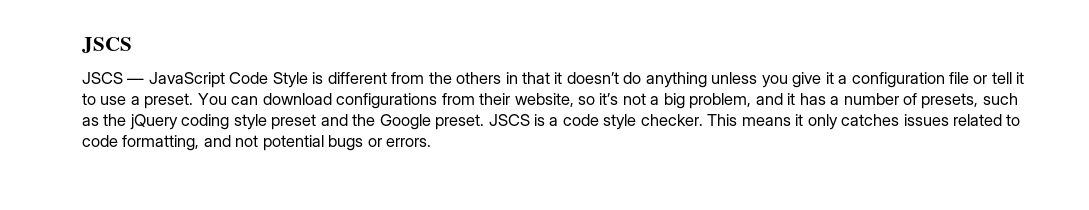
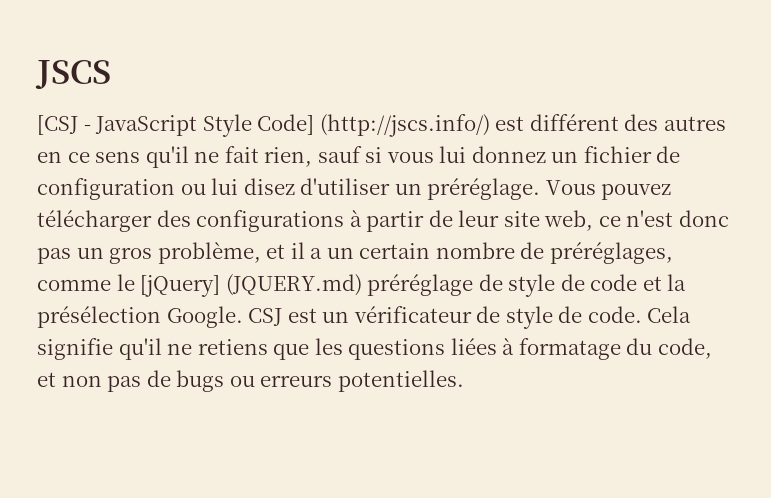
[82,72,1025,88] [82,93,1018,109] [82,114,1021,130] [82,135,432,151] JSCS — JavaScript Code Style is different from the others in that it doesn’t do anything unless you give it a configuration file or tell it to use a preset. You can download configurations from their website, so it’s not a big problem, and it has a number of presets, such as the jQuery coding style preset and the Google preset. JSCS is a code style checker. This means it only catches issues related to code formatting, and not potential bugs or errors. -> [37,114,726,137] [37,146,681,168] [37,178,672,200] [37,210,729,232] [37,242,673,264] [37,274,687,297] [37,306,692,329] [37,338,712,360] [37,370,464,392] [CSJ - JavaScript Style Code] (http://jscs.info/) est différent des autres en ce sens qu'il ne fait rien, sauf si vous lui donnez un fichier de configuration ou lui disez d'utiliser un préréglage. Vous pouvez télécharger des configurations à partir de leur site web, ce n'est donc pas un gros problème, et il a un certain nombre de préréglages, comme le [jQuery] (JQUERY.md) préréglage de style de code et la présélection Google. CSJ est un vérificateur de style de code. Cela signifie qu'il ne retiens que les questions liées à formatage du code, et non pas de bugs ou erreurs potentielles.

